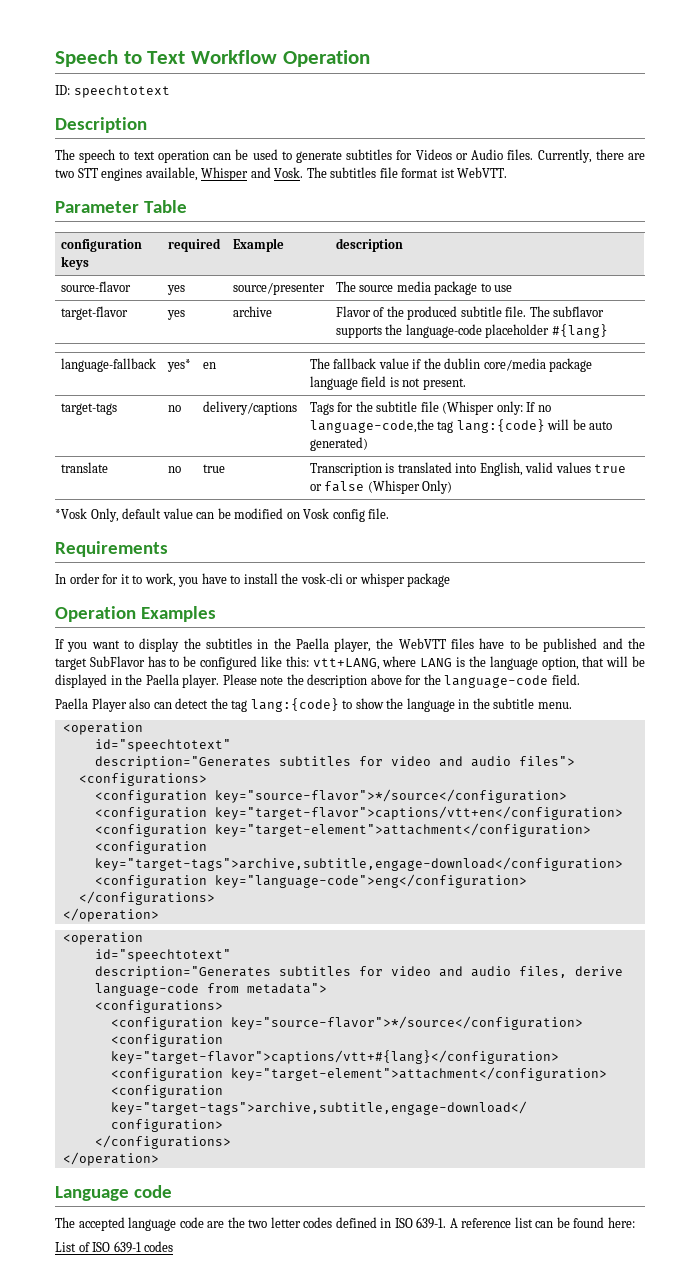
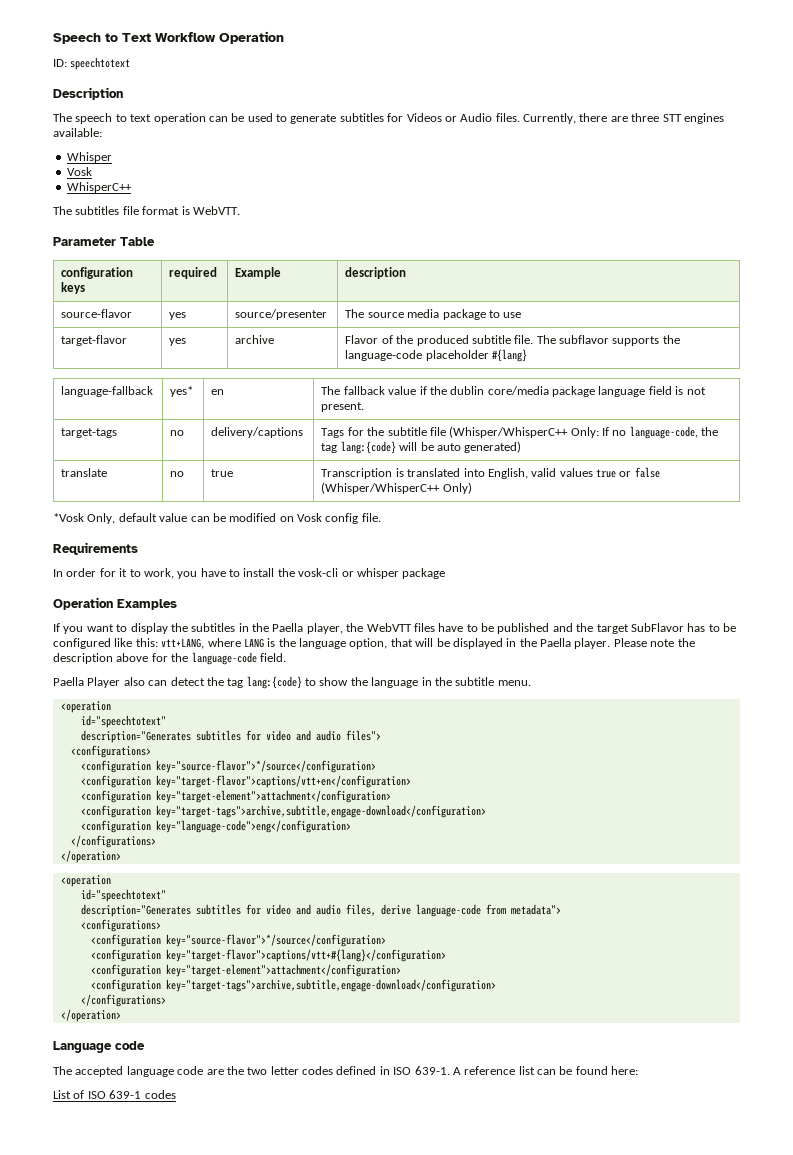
[55,169,74,178] two -> [631,113,660,122] three
[145,167,198,181] available, -> [53,128,102,137] available: //
[250,167,304,178] and Vosk. -> [66,167,92,176] [66,182,132,193] // Vosk // WhisperC++ //
[440,168,455,178] ist -> [181,206,190,215] is
[442,401,551,415] [309,419,434,433] (Whisper only: If no language-code,the -> [449,426,719,439] (Whisper/WhisperC++ Only: If no language-code, the
[367,480,420,494] (Whisper -> [321,482,441,494] (Whisper/WhisperC++

